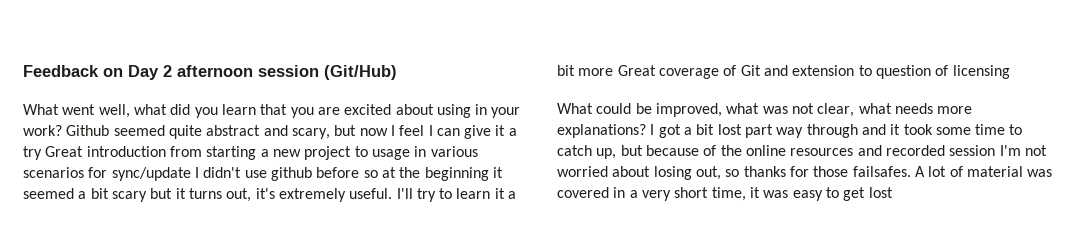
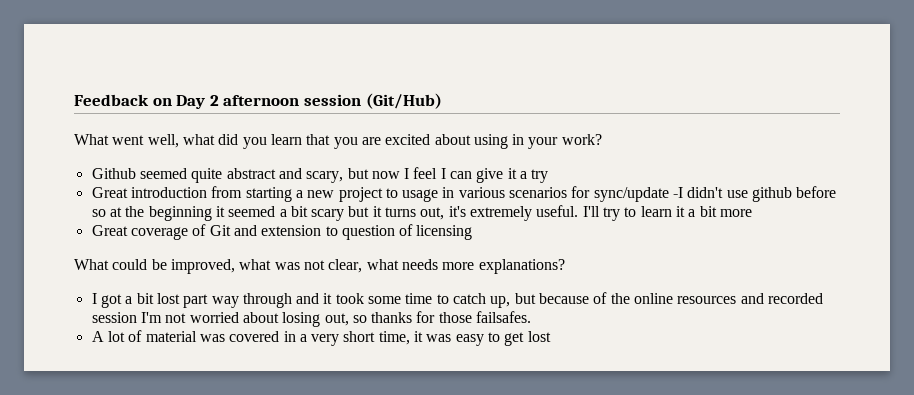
(62, 130) none -> (602, 139) //
(42, 153) none -> (549, 176) //
[194,167,199,178] I -> [673,187,684,198] -I
(614, 72) none -> (752, 213) //
(646, 131) none -> (565, 266) //
(911, 171) none -> (532, 317) //

